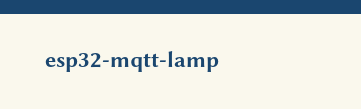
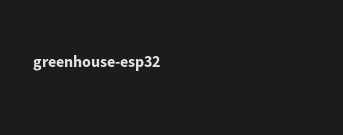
[45,51,219,72] esp32-mqtt-lamp -> [33,55,160,71] greenhouse-esp32

